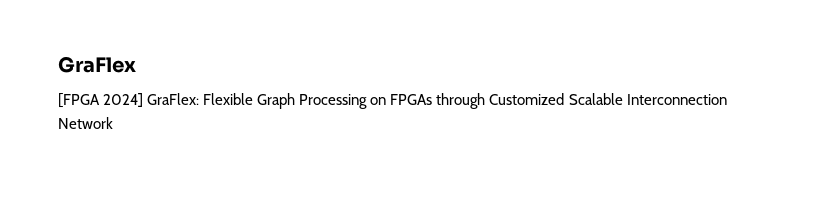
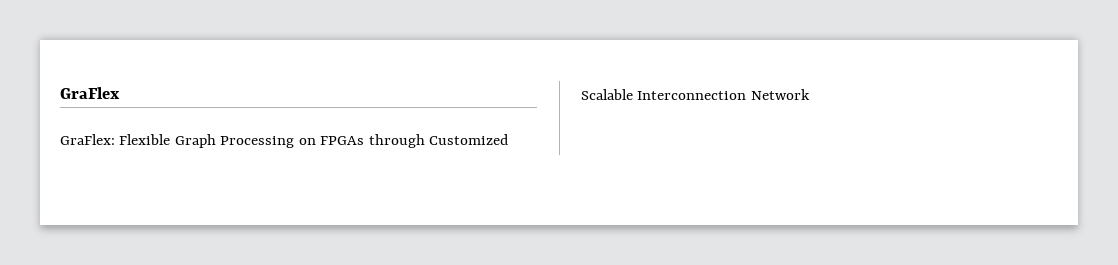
[58,93,144,108] [FPGA 2024] -> (120, 93) none

